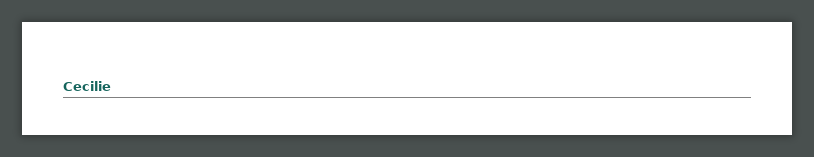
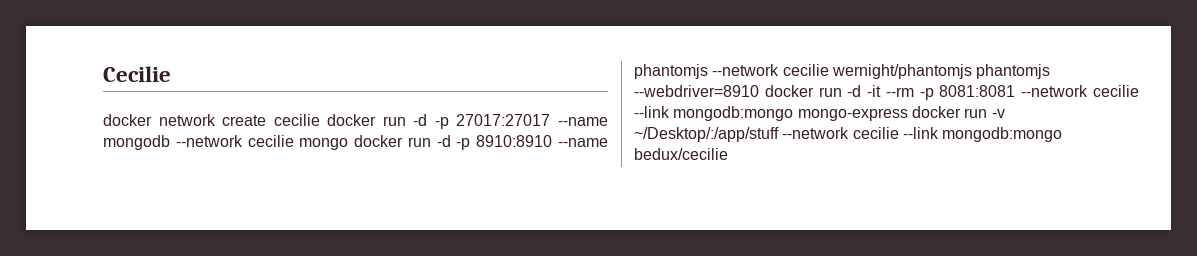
(111, 86) none -> [103,114,608,129] [103,135,608,150] [634,64,1051,79] [634,85,1139,100] [634,106,1005,121] [634,127,1063,142] [634,148,728,160] // docker network create cecilie docker run -d -p 27017:27017 --name mongodb --network cecilie mongo docker run -d -p 8910:8910 --name phantomjs --network cecilie wernight/phantomjs phantomjs --webdriver=8910 docker run -d -it --rm -p 8081:8081 --network cecilie --link mongodb:mongo mongo-express docker run -v ~/Desktop/:/app/stuff --network cecilie --link mongodb:mongo bedux/cecilie

